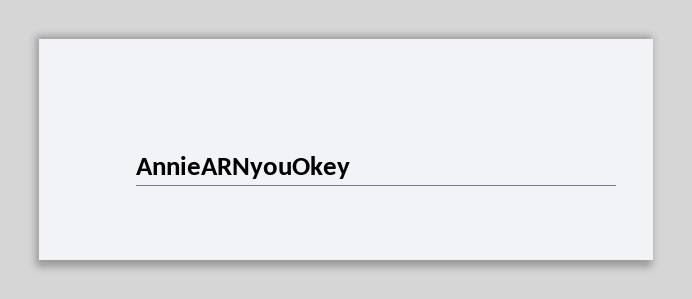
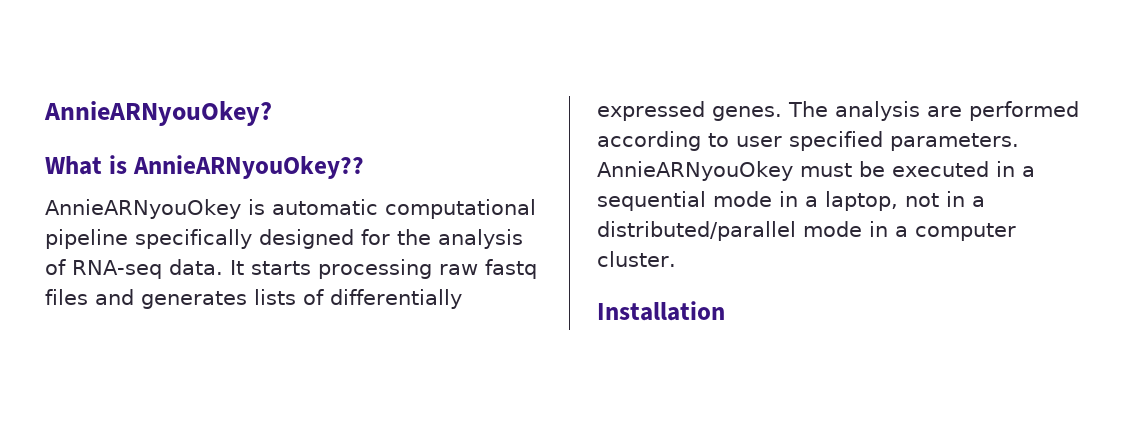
[136,156,350,179] AnnieARNyouOkey -> [44,101,272,126] [45,155,364,179] [45,199,536,219] [45,229,523,249] [45,259,537,279] [45,289,462,309] [597,101,1079,121] [597,131,1019,151] [597,161,1035,181] [597,191,985,211] [597,221,1016,241] [597,251,676,267] [597,301,725,321] AnnieARNyouOkey? // What is AnnieARNyouOkey?? // AnnieARNyouOkey is automatic computational pipeline specifically designed for the analysis of RNA-seq data. It starts processing raw fastq files and generates lists of differentially expressed genes. The analysis are performed according to user specified parameters. AnnieARNyouOkey must be executed in a sequential mode in a laptop, not in a distributed/parallel mode in a computer cluster. // Installation

